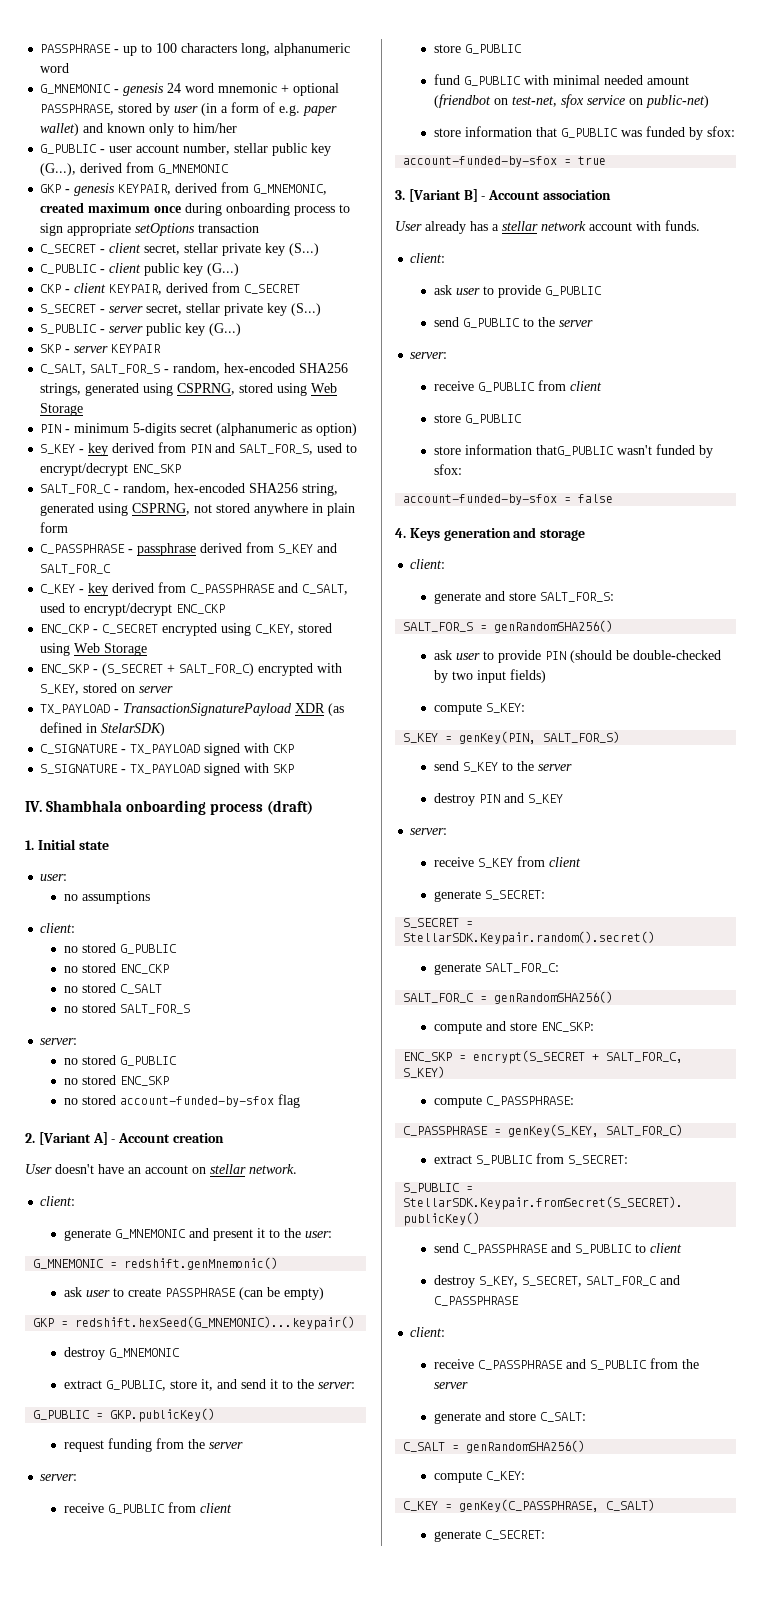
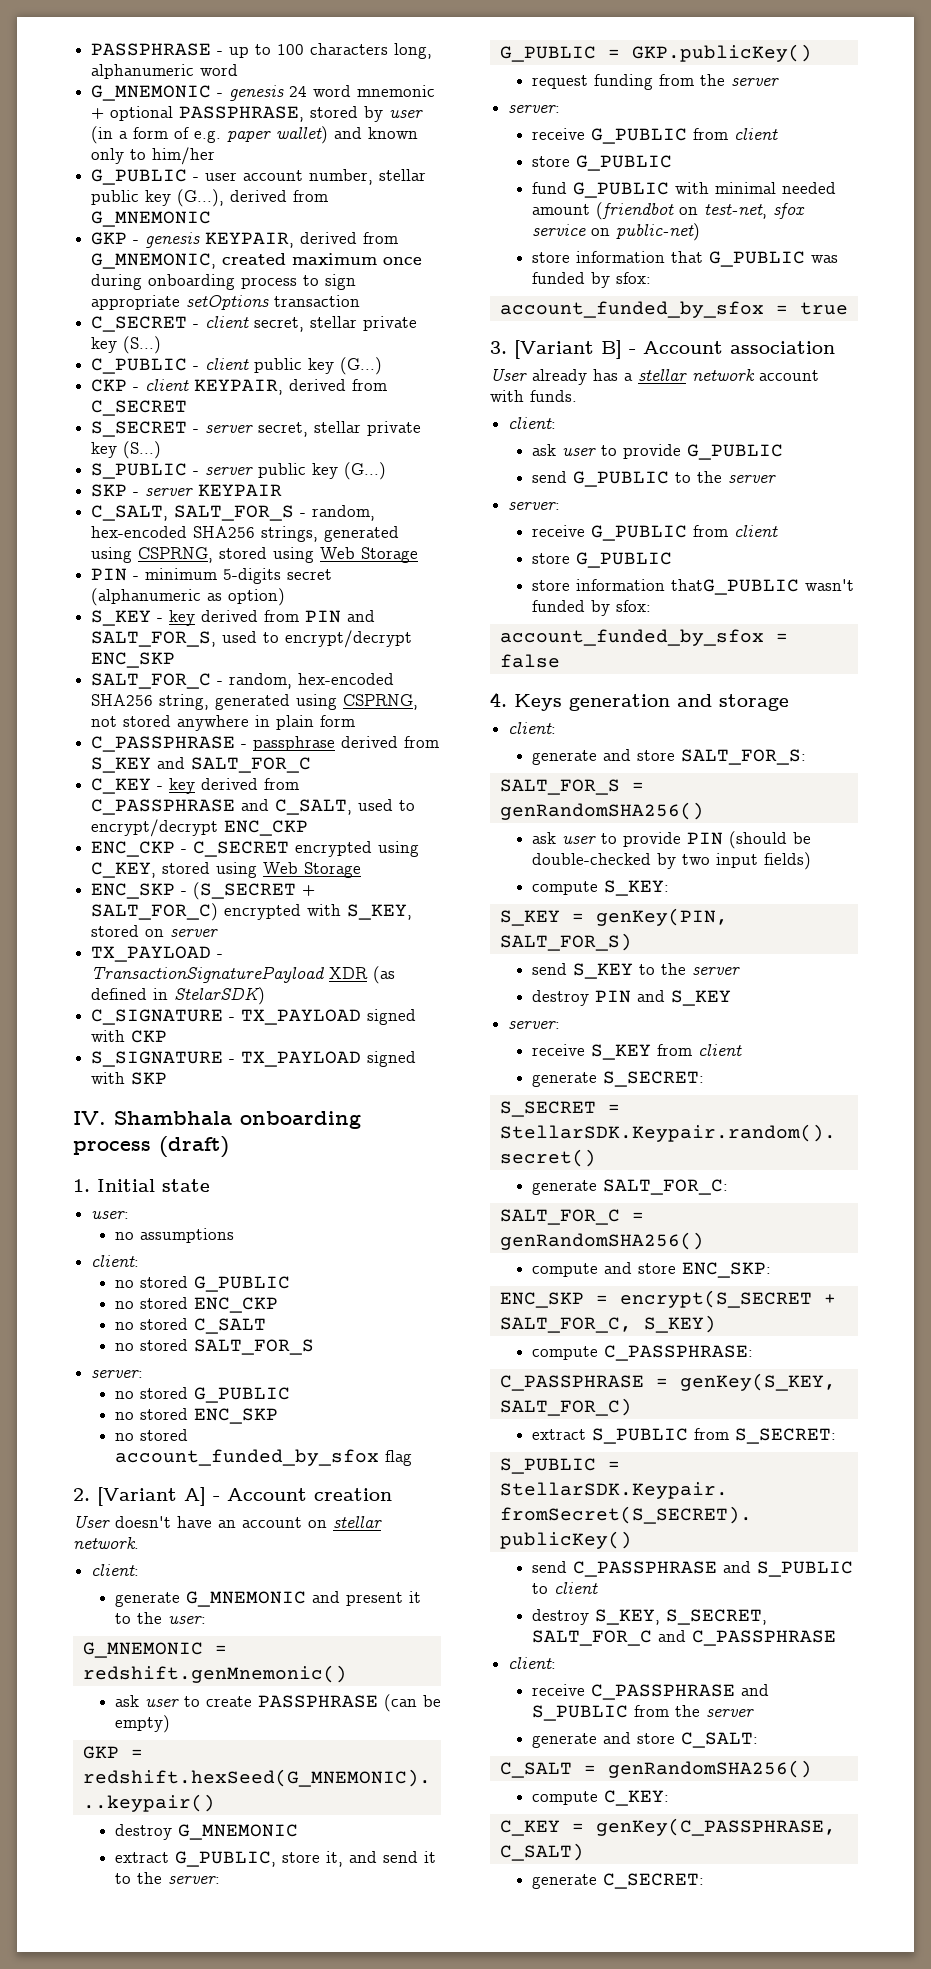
[120,1096,275,1107] account-funded-by-sfox -> [114,1449,379,1466] account_funded_by_sfox
[403,156,558,167] account-funded-by-sfox -> [499,301,764,318] account_funded_by_sfox
[403,494,558,505] account-funded-by-sfox -> [499,629,764,646] account_funded_by_sfox

